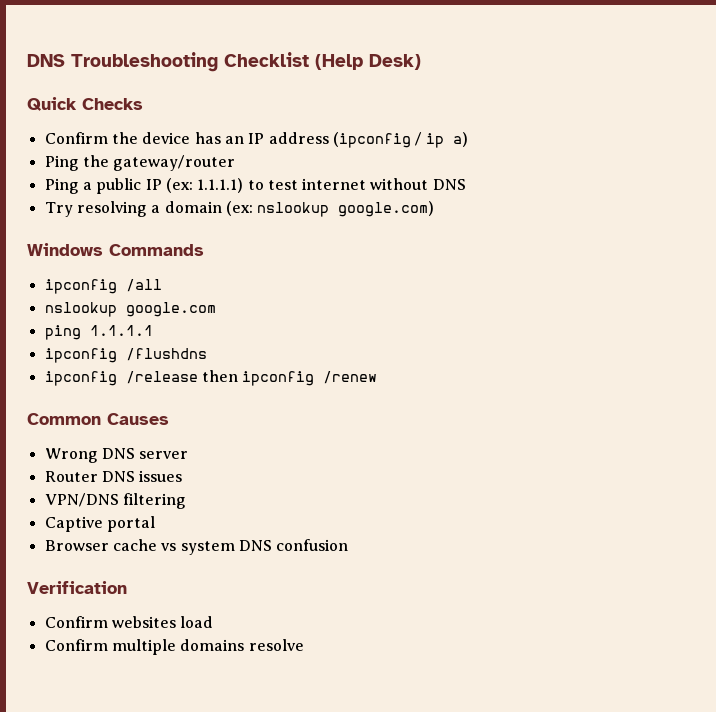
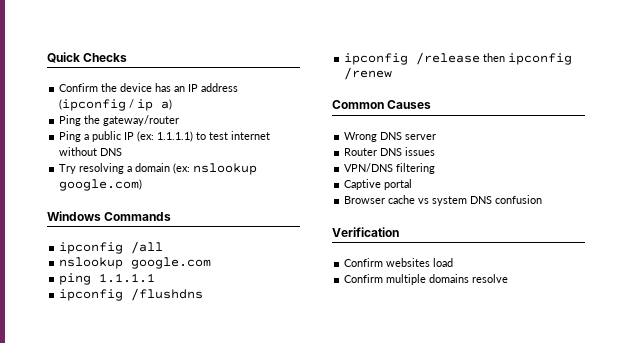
[27,52,421,72] DNS Troubleshooting Checklist (Help Desk) // -> (47, 57) none

